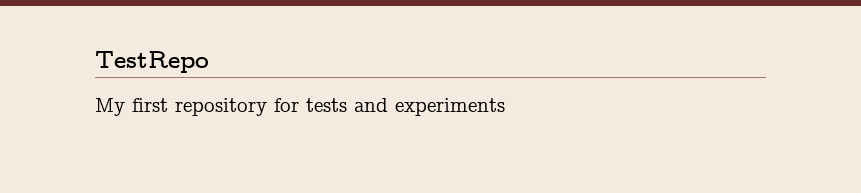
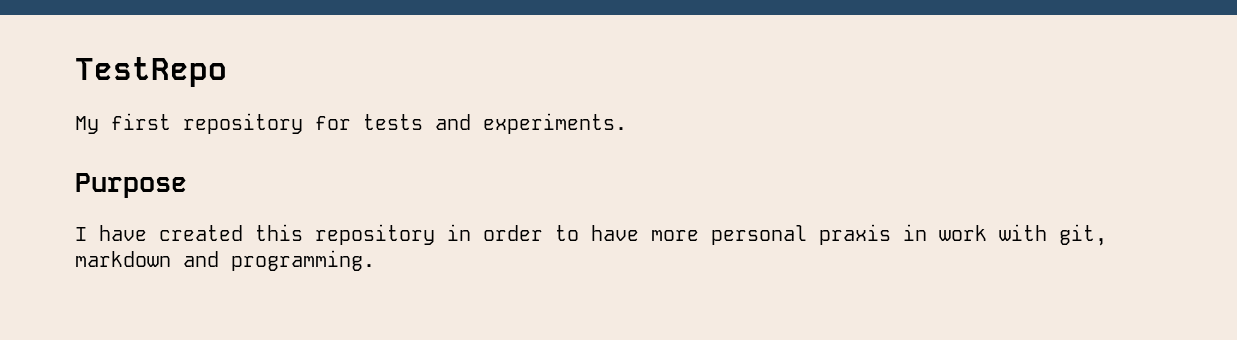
[395,98,505,116] experiments -> [483,113,627,134] [75,173,187,198] [75,224,1107,246] [75,250,375,271] experiments. // Purpose // I have created this repository in order to have more personal praxis in work with git, markdown and programming.

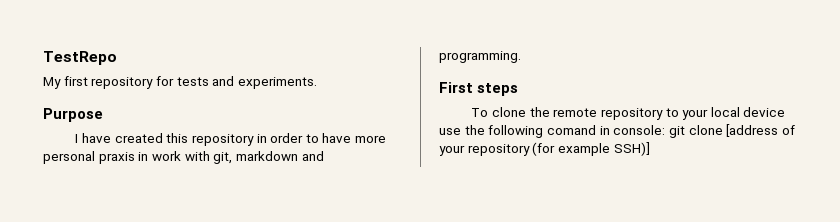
(375, 260) none -> [439,82,519,96] [471,107,786,120] [439,124,795,138] [439,142,650,156] // First steps // To clone the remote repository to your local device use the following comand in console: git clone [address of your repository (for example SSH)]

